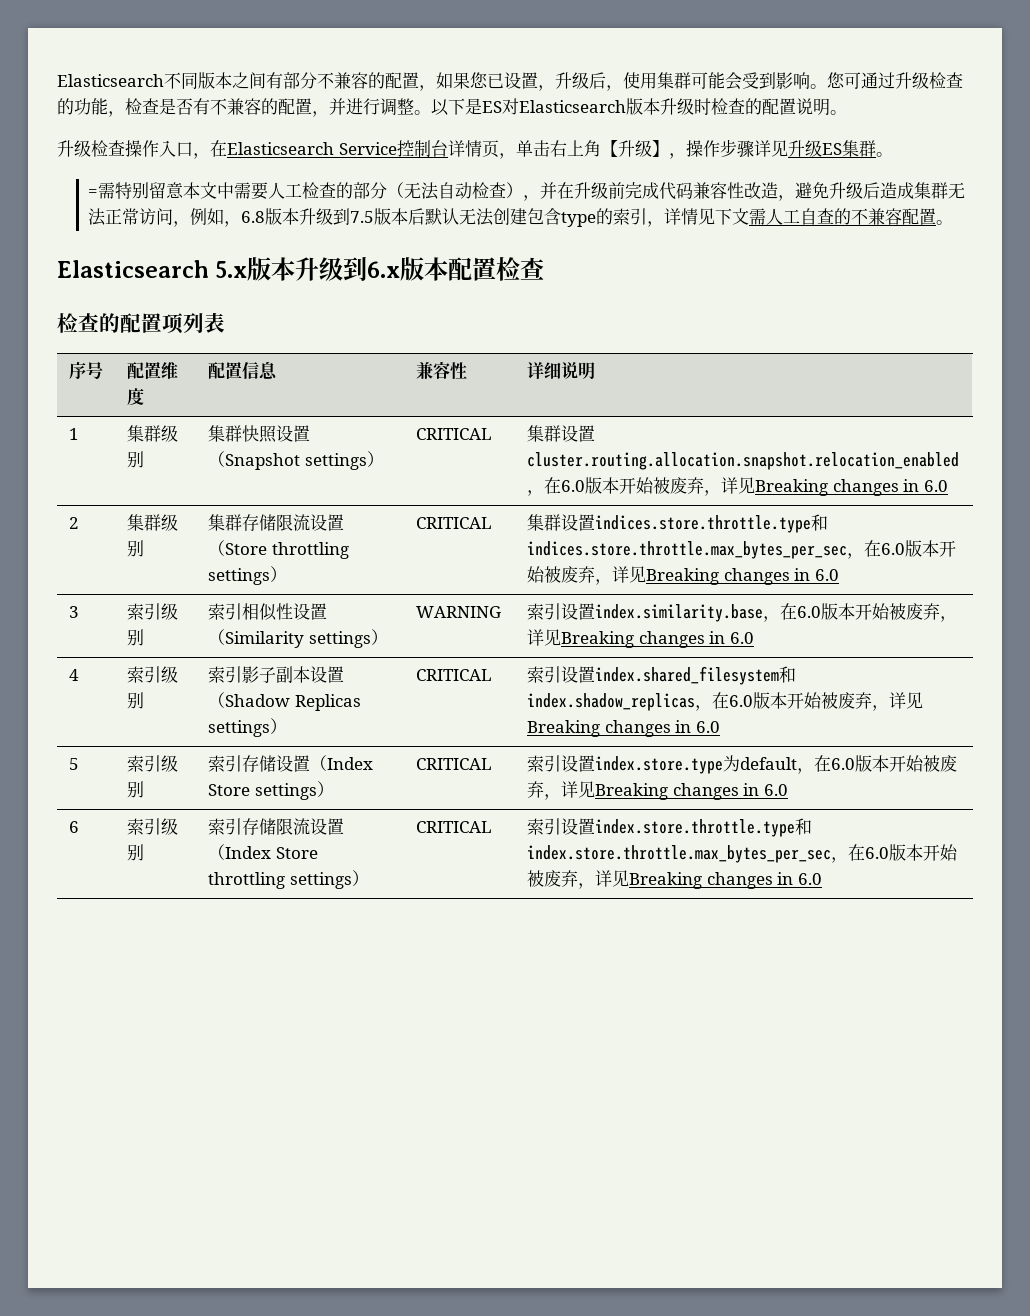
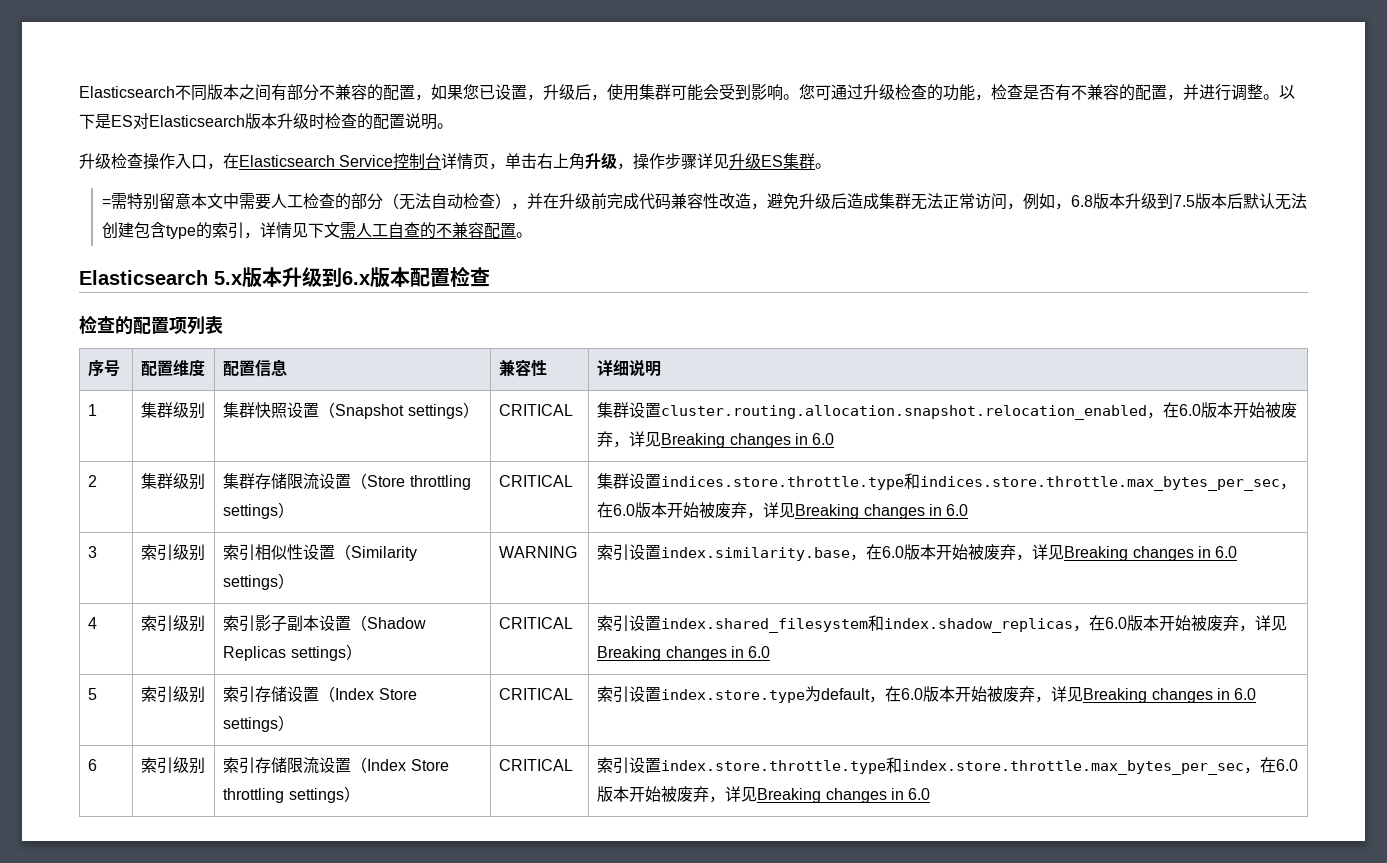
[600,140,669,157] 【升级】 -> [585,152,618,170] 升级

